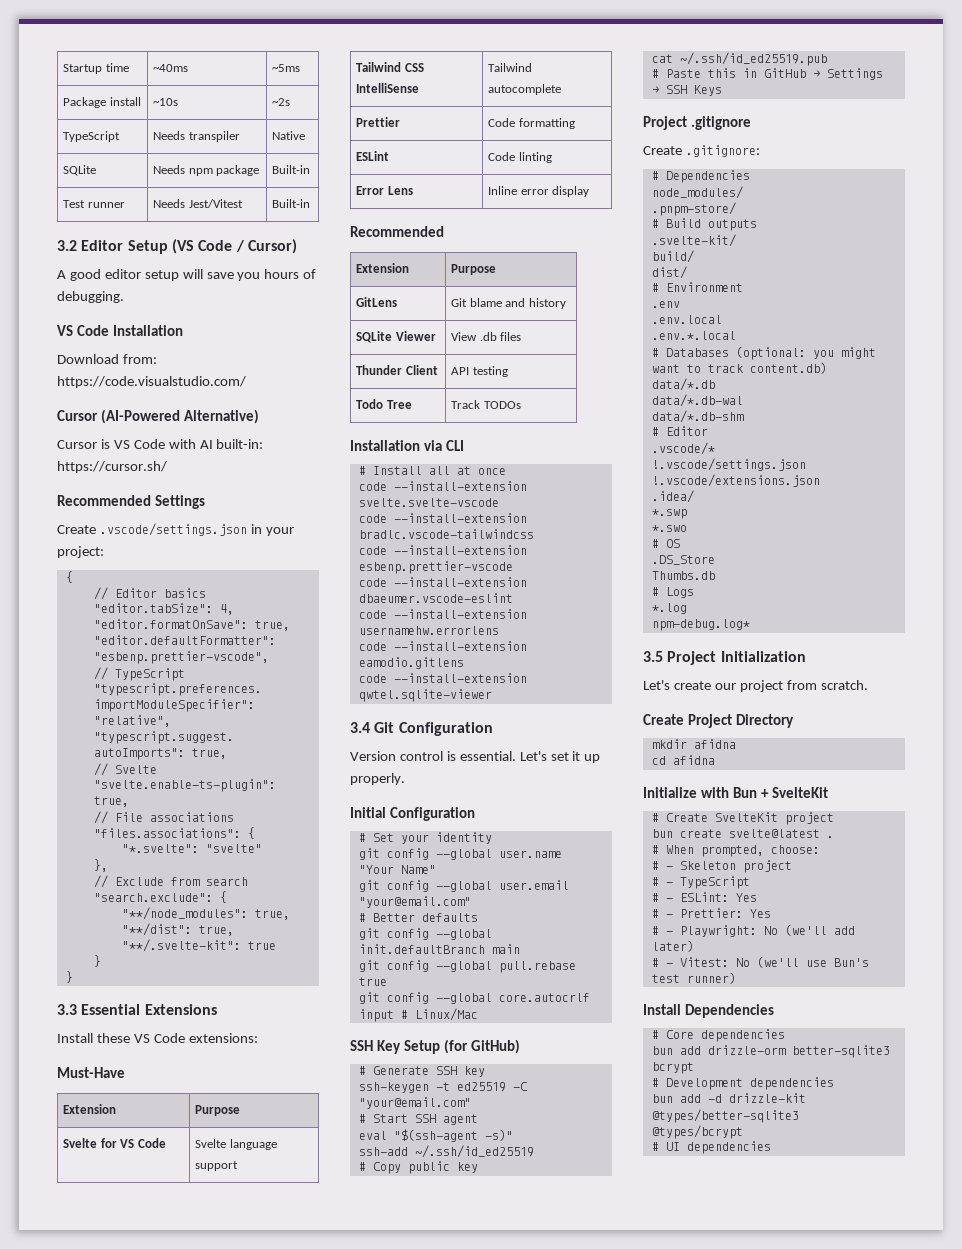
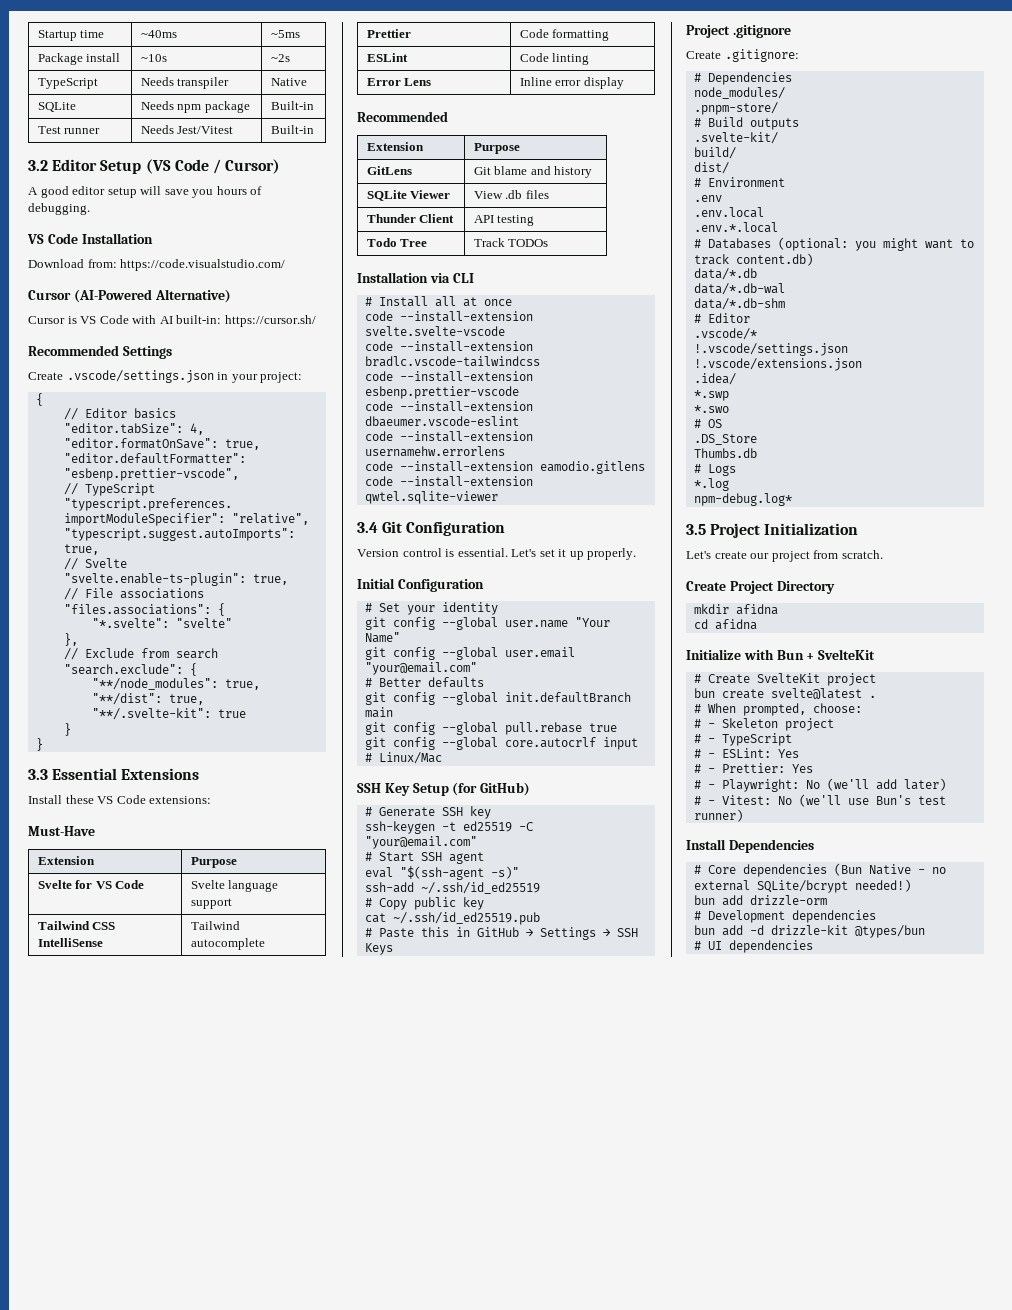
(785, 1035) none -> [833,863,946,876] [693,879,911,893] (Bun Native - no external SQLite/bcrypt needed!)
[791,1045,890,1058] [651,1062,694,1074] better-sqlite3 bcrypt -> (827, 900) none
[651,1109,799,1123] [651,1125,743,1139] @types/better-sqlite3 @types/bcrypt -> [854,925,925,938] @types/bun

